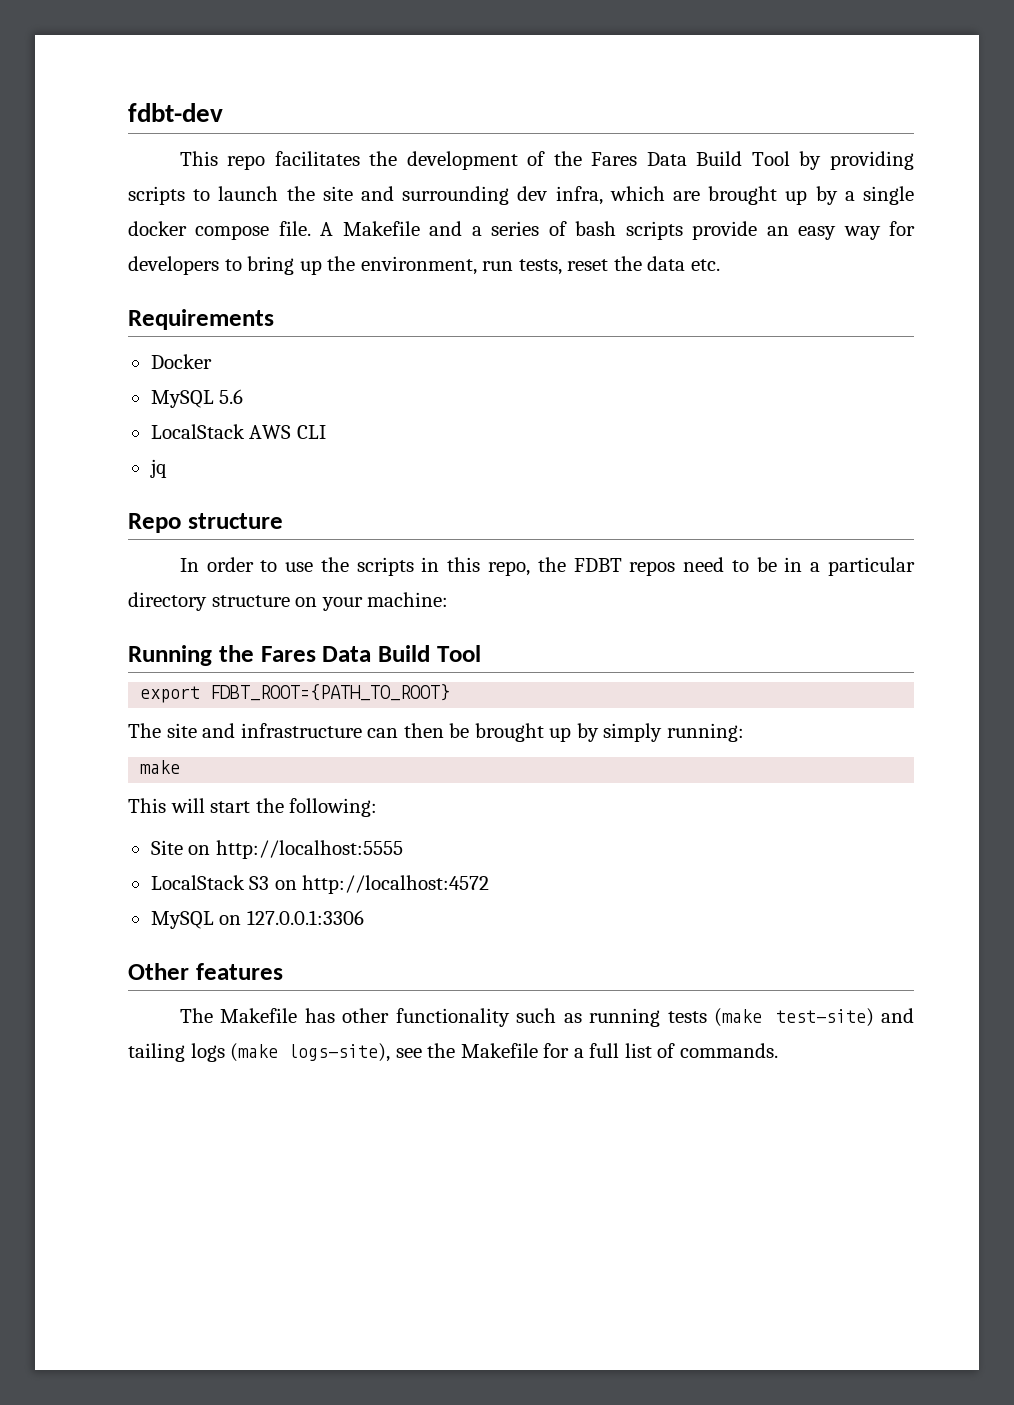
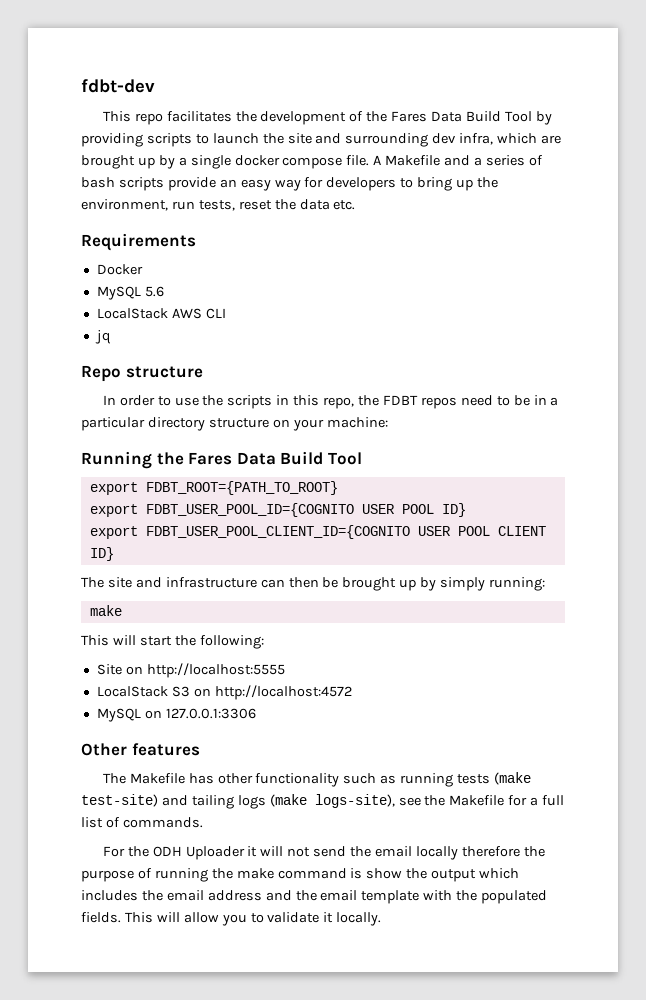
(451, 692) none -> [89,503,466,517] [89,525,546,539] [89,547,114,561] // export FDBT_USER_POOL_ID={COGNITO USER POOL ID} // export FDBT_USER_POOL_CLIENT_ID={COGNITO USER POOL CLIENT ID}
(778, 1050) none -> [102,846,545,860] [81,868,520,882] [81,890,548,904] [81,912,382,926] // For the ODH Uploader it will not send the email locally therefore the purpose of running the make command is show the output which includes the email address and the email template with the populated fields. This will allow you to validate it locally.

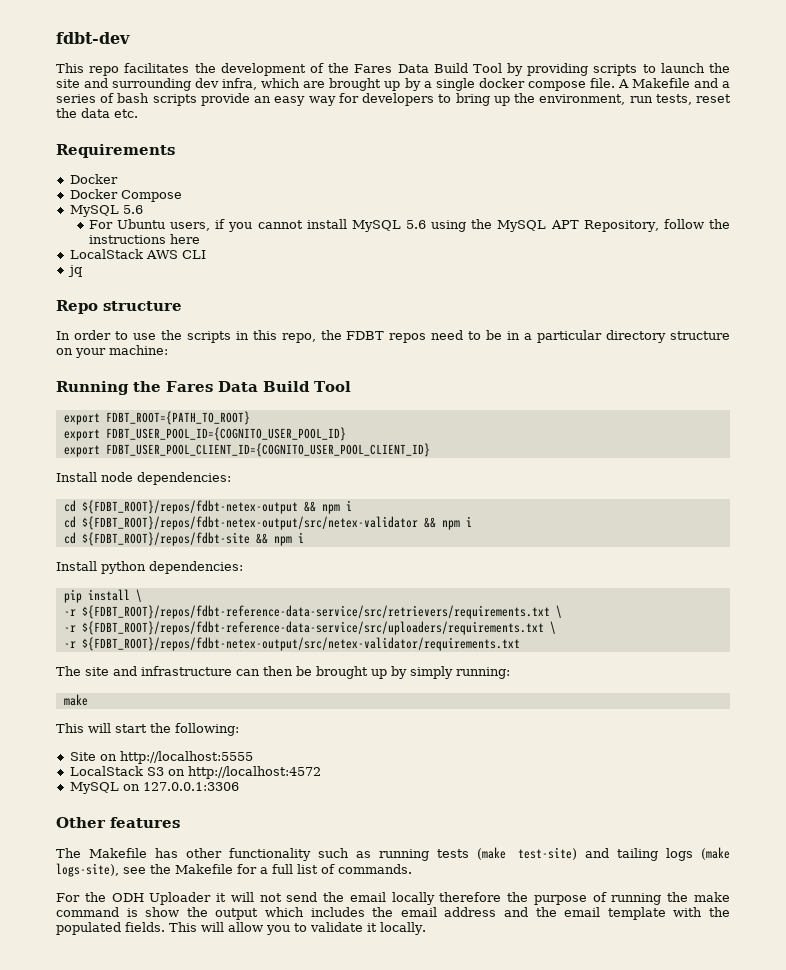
[96,286,164,300] // MySQL 5.6 -> [69,189,182,202] [69,205,143,217] [88,219,731,232] [88,234,200,244] // Docker Compose // MySQL 5.6 // For Ubuntu users, if you cannot install MySQL 5.6 using the MySQL APT Repository, follow the instructions here
[145,503,466,517] [89,525,546,539] [89,547,114,561] FDBT_USER_POOL_ID={COGNITO USER POOL ID} // export FDBT_USER_POOL_CLIENT_ID={COGNITO USER POOL CLIENT ID} -> [105,427,346,441] [63,443,430,457] [56,472,231,485] [63,500,352,514] [63,516,472,530] [63,532,304,546] [56,561,243,574] [63,589,142,603] [63,605,562,619] [63,621,556,635] [63,637,520,651] FDBT_USER_POOL_ID={COGNITO_USER_POOL_ID} // export FDBT_USER_POOL_CLIENT_ID={COGNITO_USER_POOL_CLIENT_ID} // Install node dependencies: // cd ${FDBT_ROOT}/repos/fdbt-netex-output && npm i // cd ${FDBT_ROOT}/repos/fdbt-netex-output/src/netex-validator && npm i // cd ${FDBT_ROOT}/repos/fdbt-site && npm i // Install python dependencies: // pip install \ // -r ${FDBT_ROOT}/repos/fdbt-reference-data-service/src/retrievers/requirements.txt \ // -r ${FDBT_ROOT}/repos/fdbt-reference-data-service/src/uploaders/requirements.txt \ // -r ${FDBT_ROOT}/repos/fdbt-netex-output/src/netex-validator/requirements.txt

